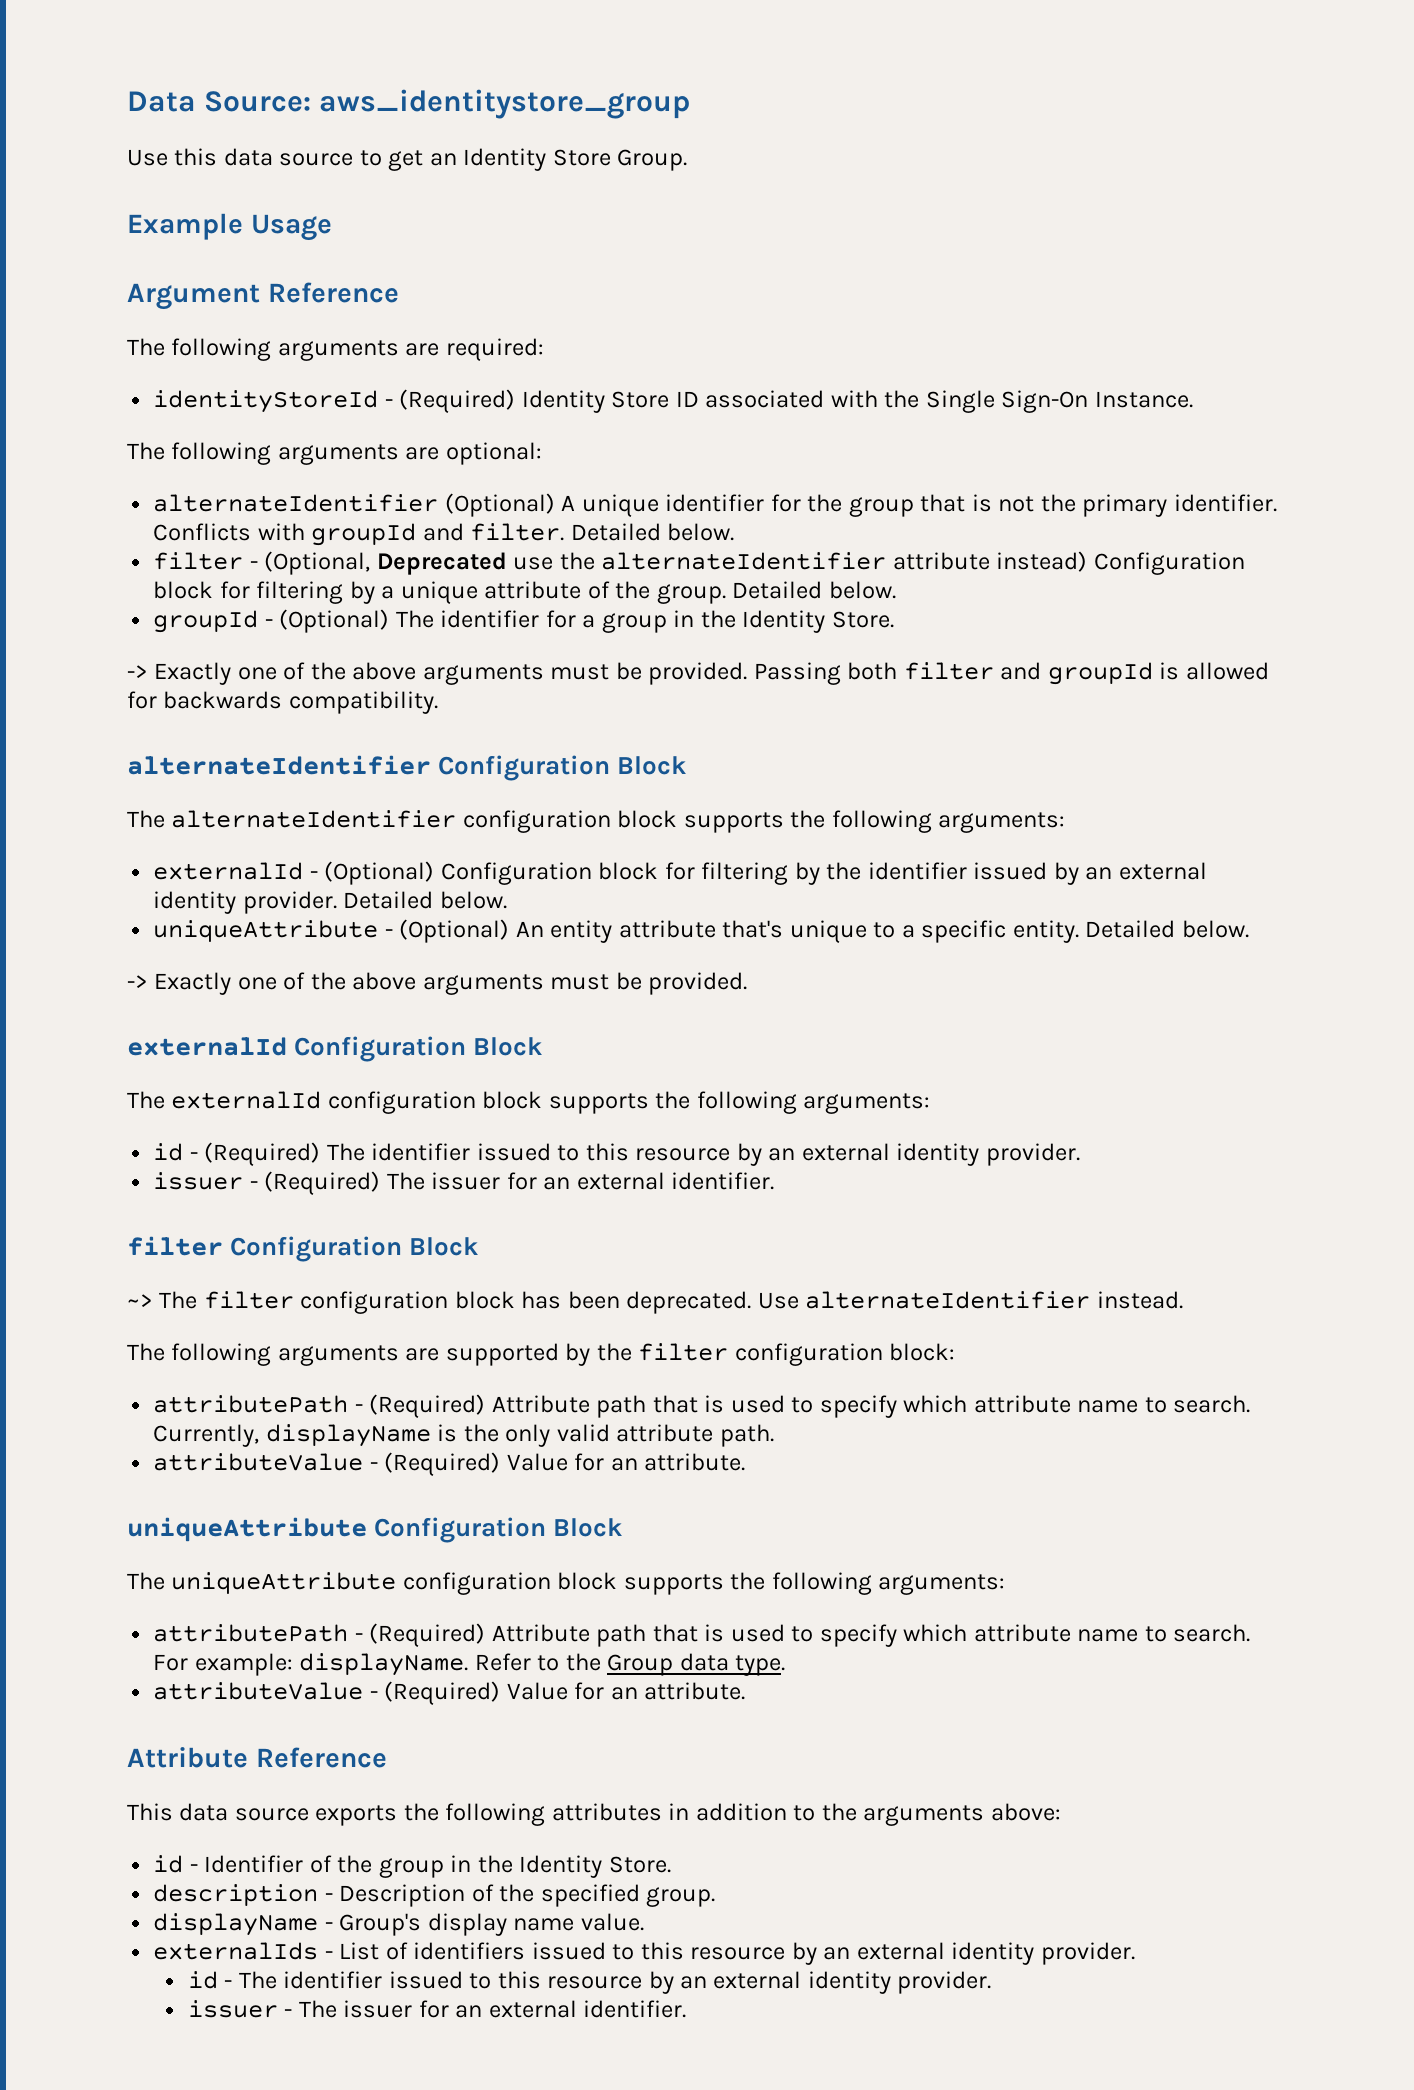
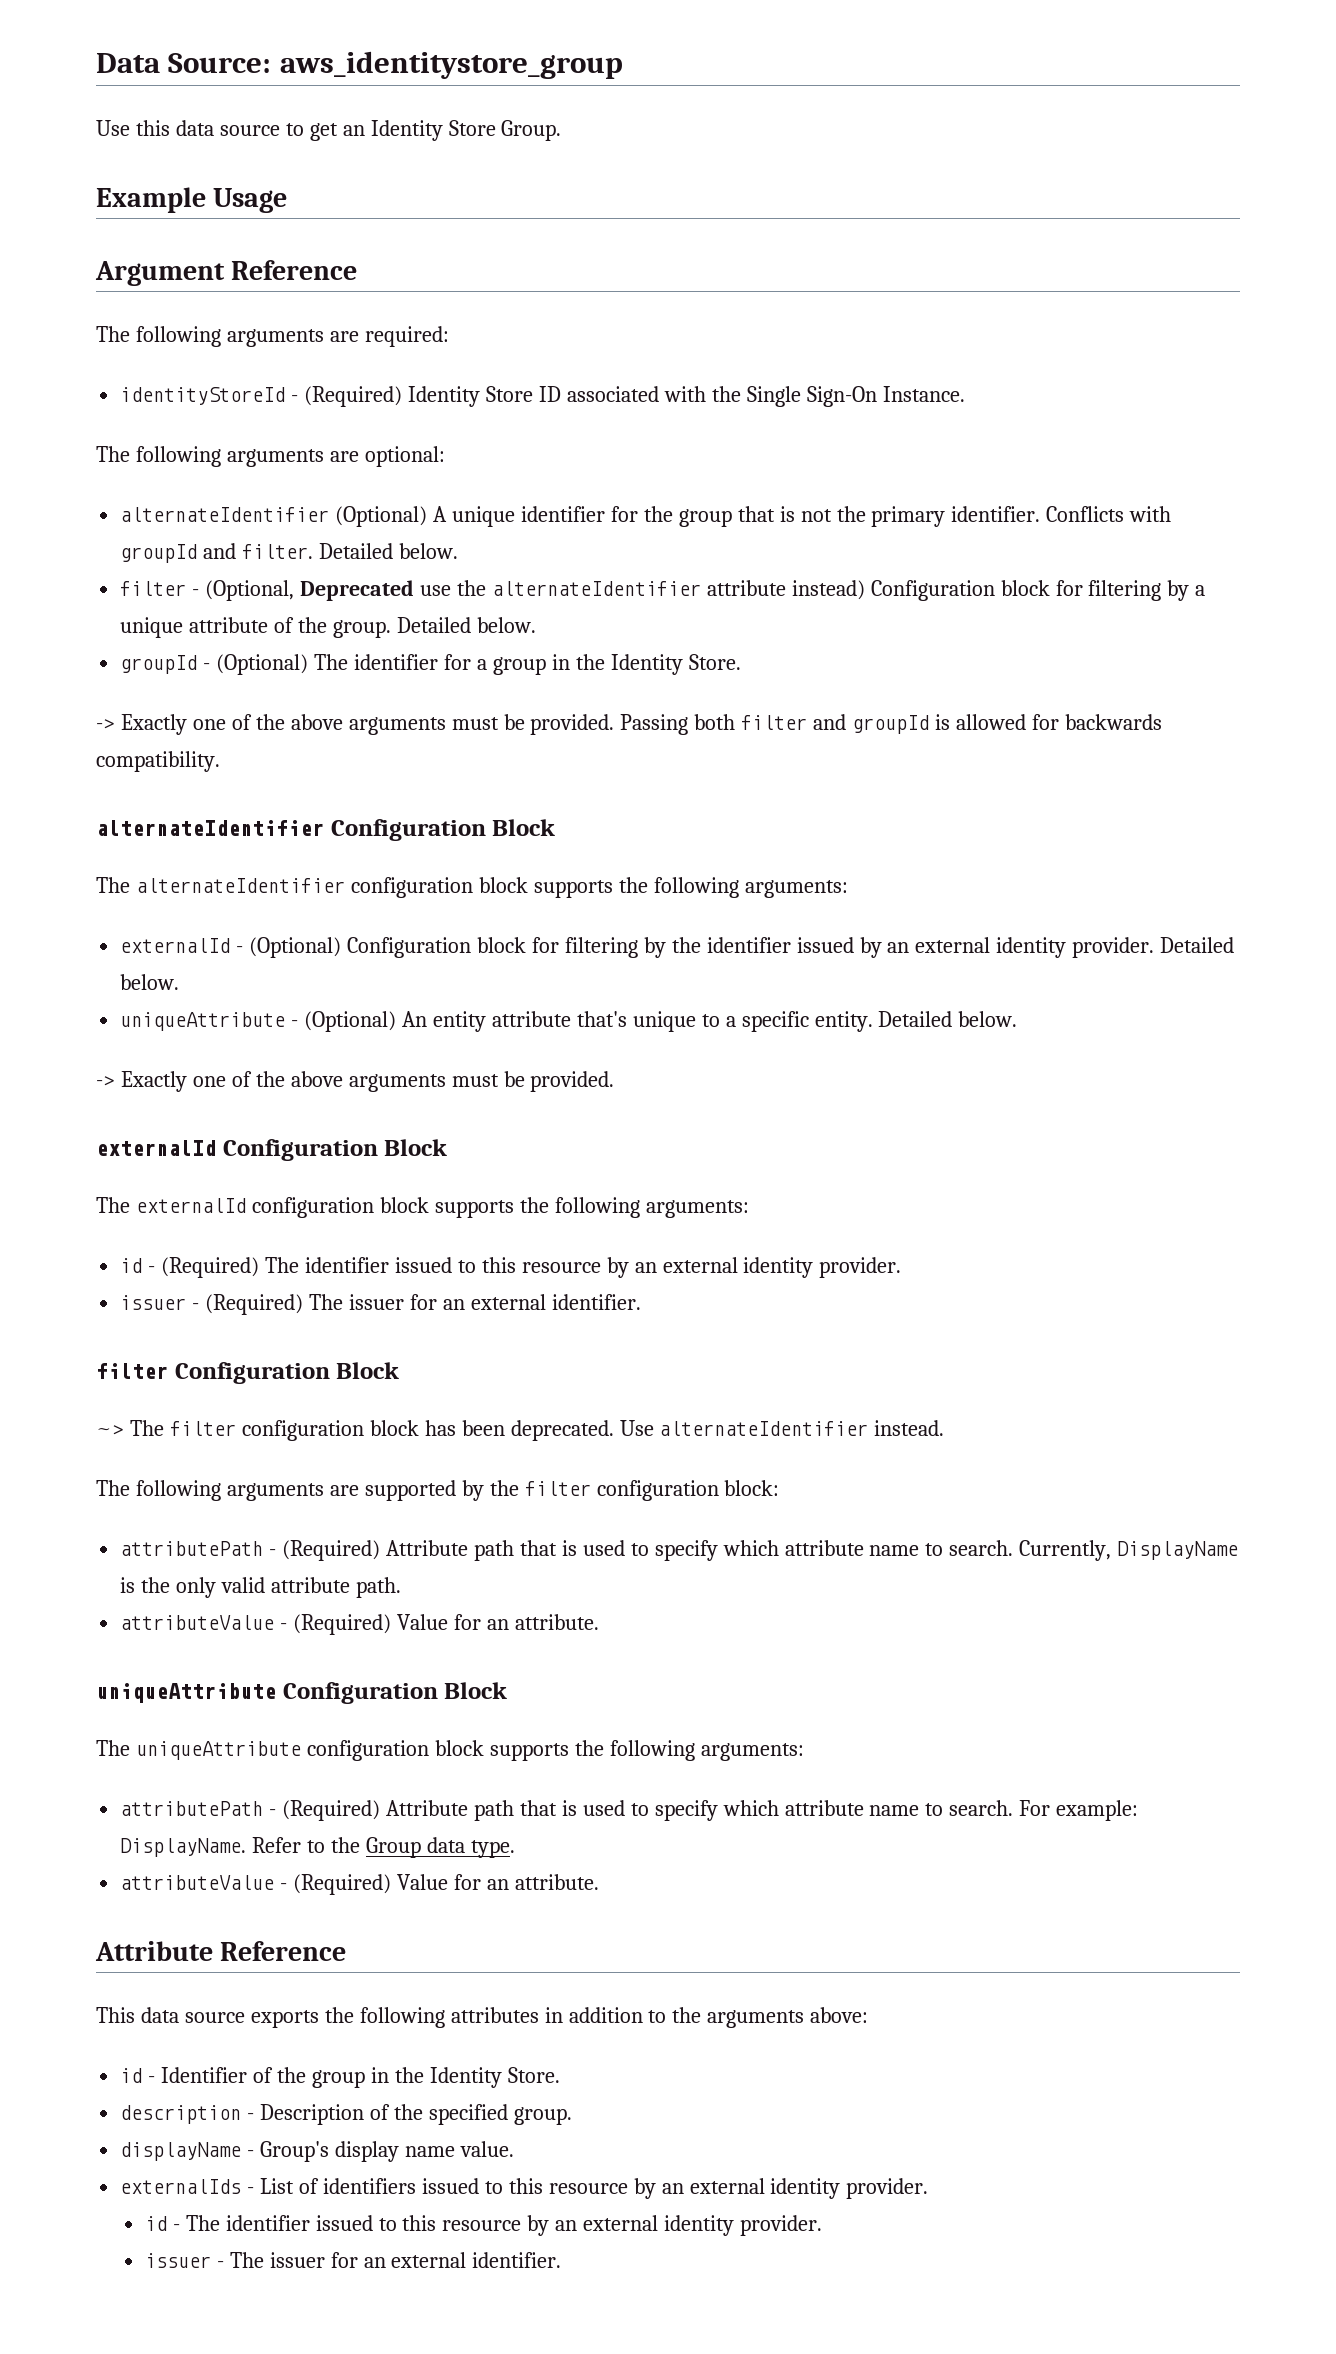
[265,1424,431,1447] displayName -> [1117,1541,1239,1560] DisplayName
[299,1653,469,1676] displayName. -> [120,1838,247,1857] DisplayName.

